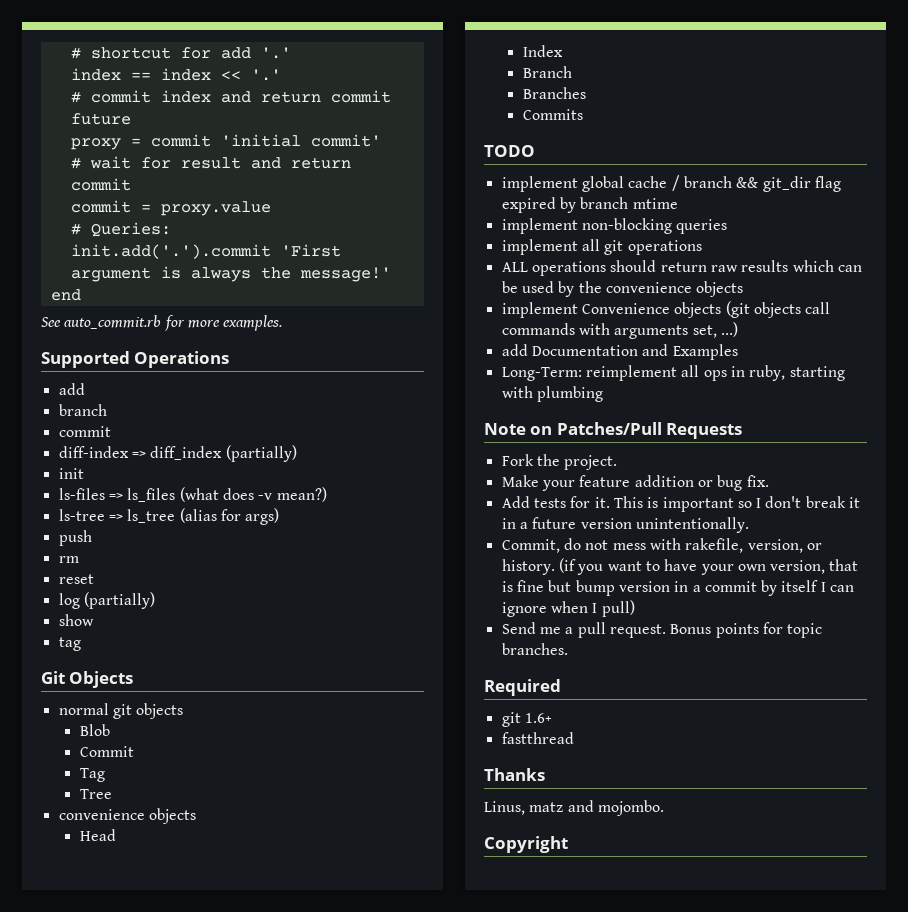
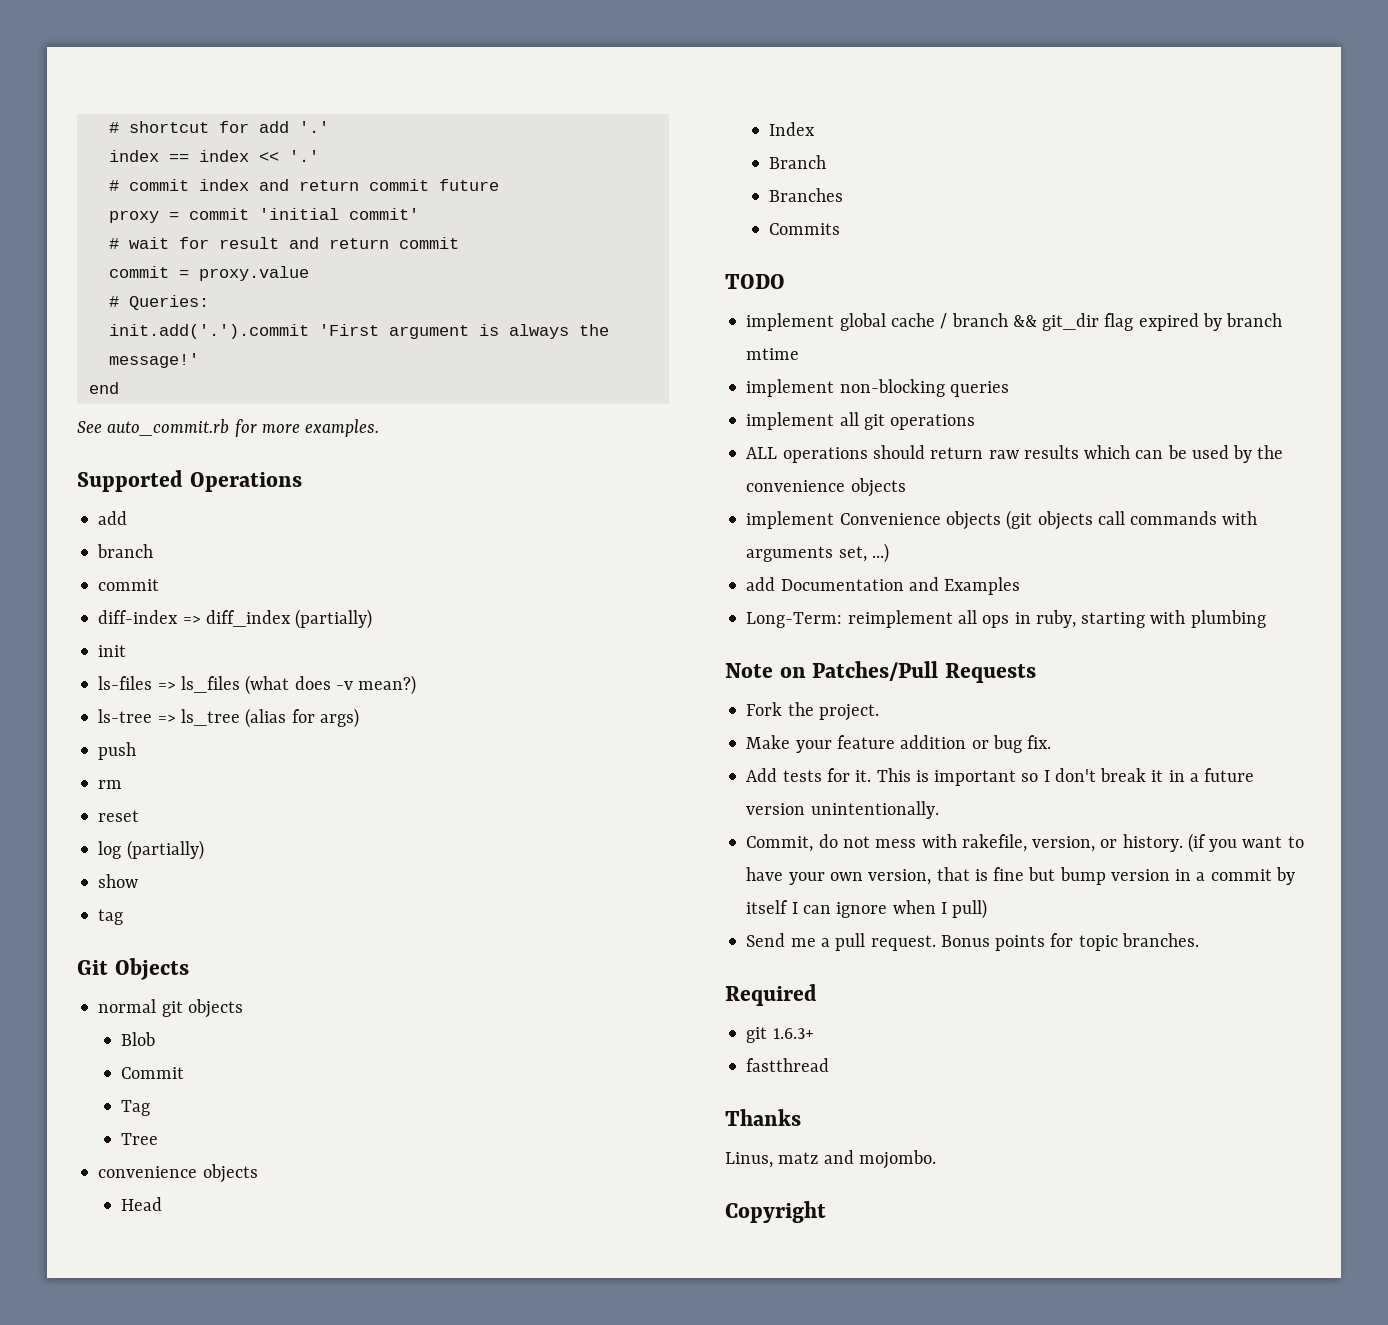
[524,713,552,723] 1.6+ -> [772,1028,814,1039] 1.6.3+

